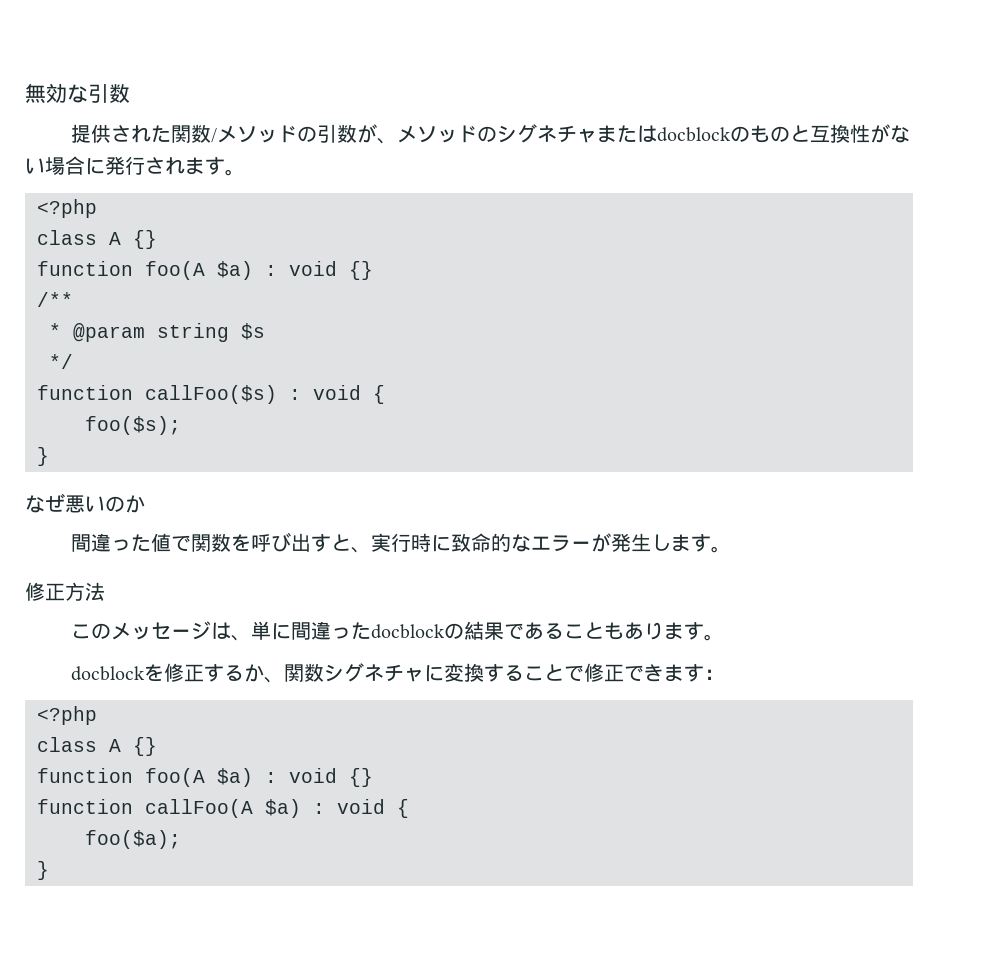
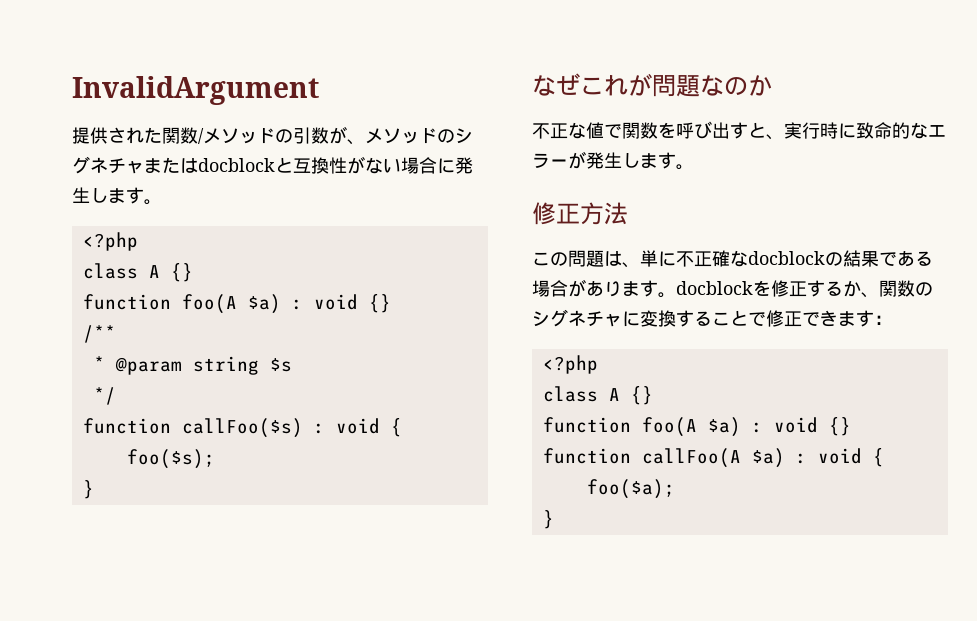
[25,83,130,103] 無効な引数 -> [72,76,319,105] InvalidArgument
[730,125,791,143] のもの -> (275, 165) none
[125,156,185,175] 行され -> [72,187,108,203] 生し
[65,495,105,513] 悪い -> [580,73,724,97] これが問題な
[71,533,152,552] 間違った -> [532,122,586,139] 不正な
[111,621,372,641] メッセージは、単に間違った -> [568,250,748,268] 問題は、単に不正確な
[564,622,625,640] ことも -> [532,279,586,297] 場合が
(725, 637) // -> (676, 295) none
(325, 672) none -> [915,282,933,296] の

